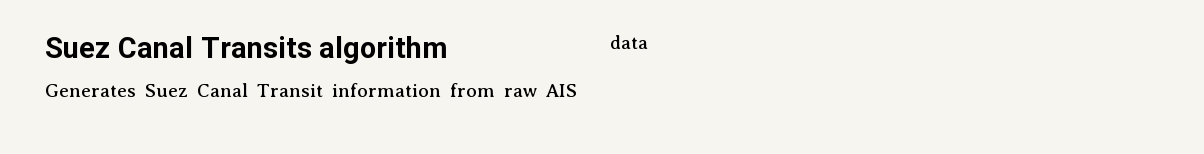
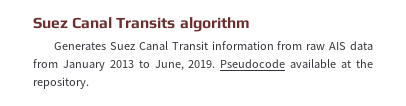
(648, 42) none -> [33,59,374,71] [33,77,89,89] from January 2013 to June, 2019. Pseudocode available at the repository.

